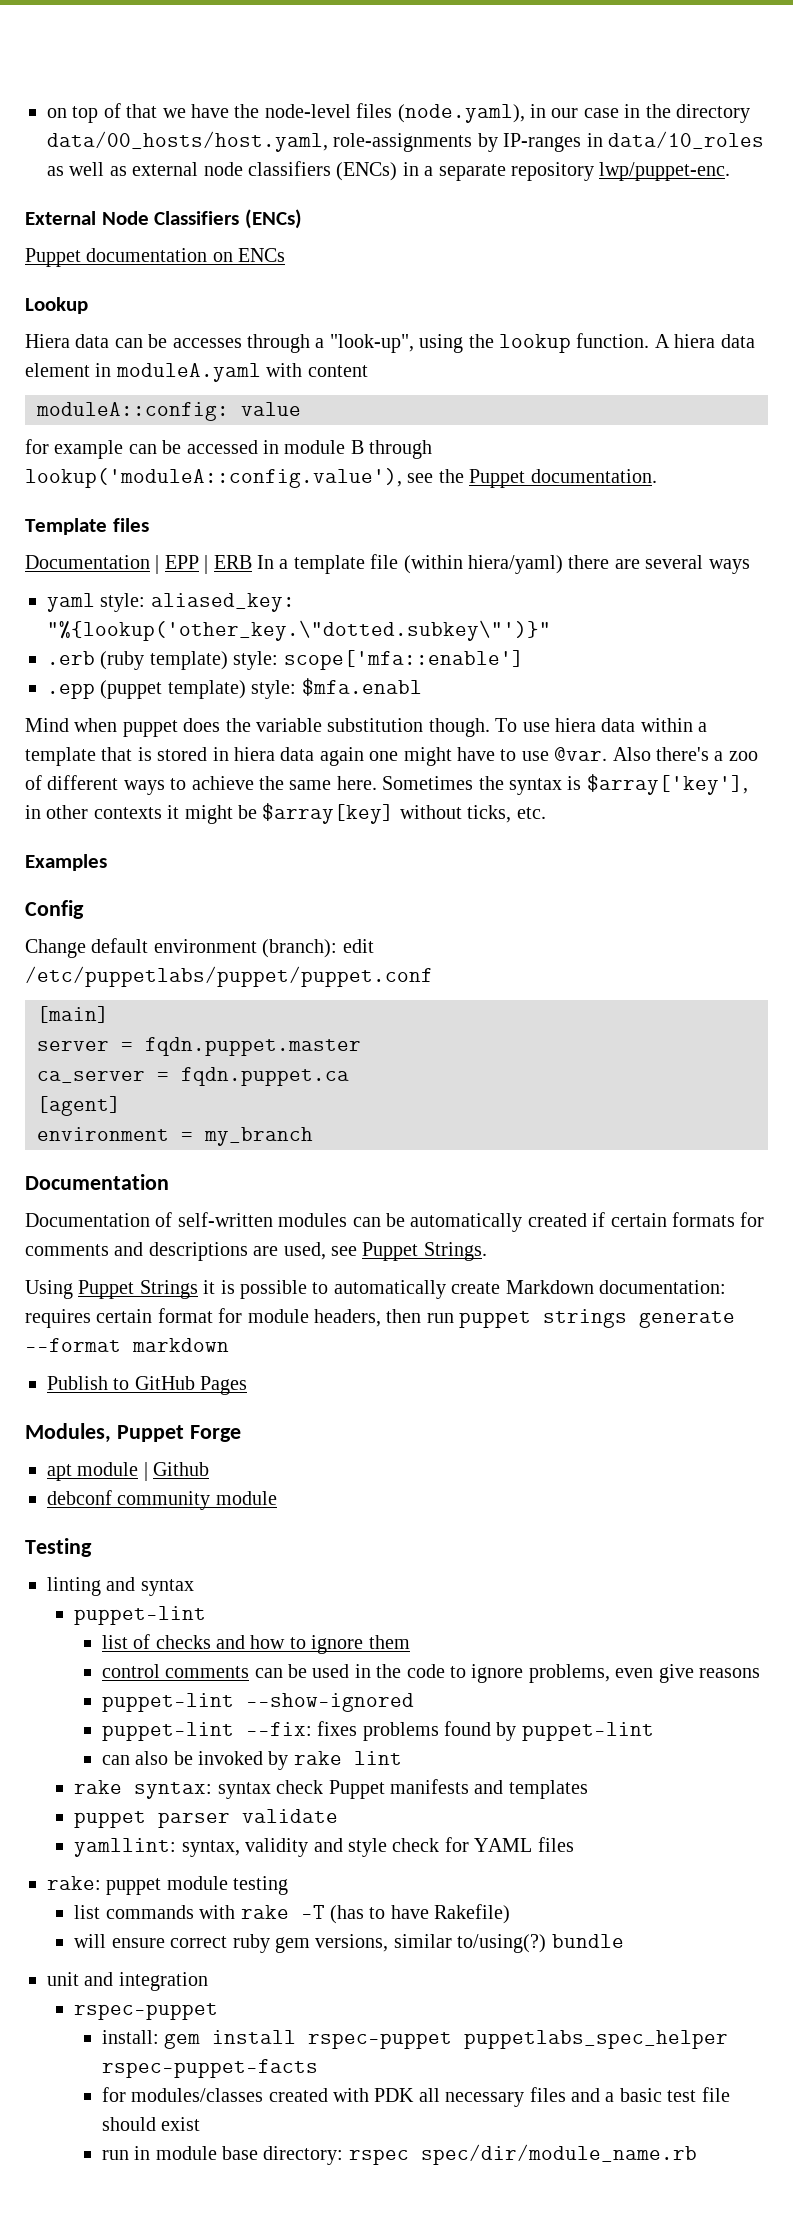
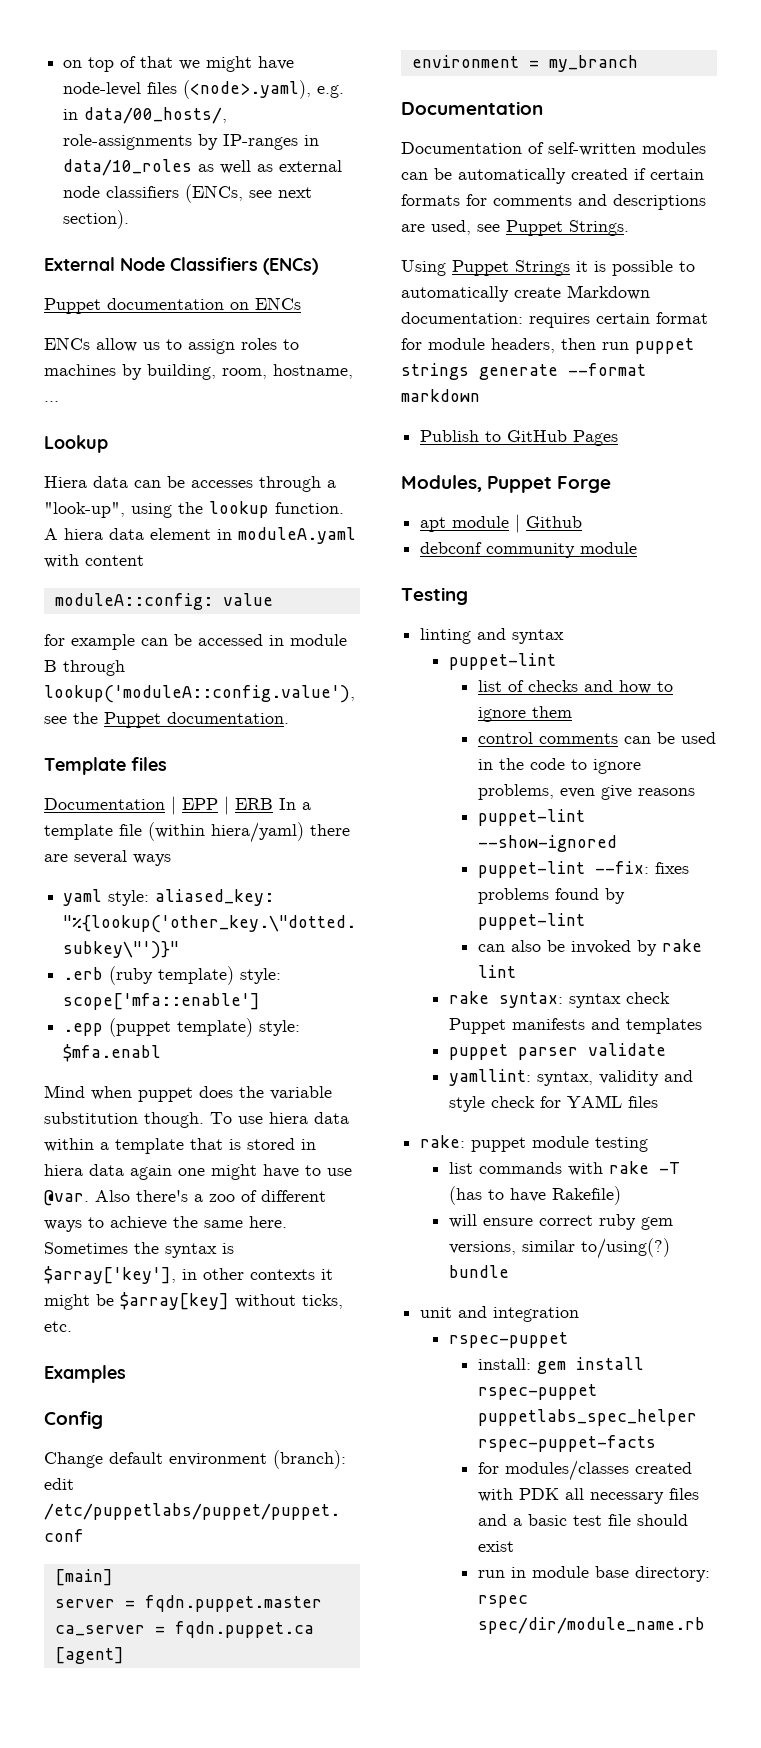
[191,103,750,123] [47,131,328,152] have the node-level files (node.yaml), in our case in the directory data/00_hosts/host.yaml, -> [206,56,295,72] [63,80,345,99] [63,107,228,124] might have node-level files (<node>.yaml), e.g. in data/00_hosts/,
[336,162,731,181] (ENCs) in a separate repository lwp/puppet-enc. -> [185,184,313,203] [63,210,130,229] (ENCs, see next section).
(286, 255) none -> [44,337,299,354] [44,364,353,380] [44,401,59,402] // ENCs allow us to assign roles to machines by building, room, hostname, ...

